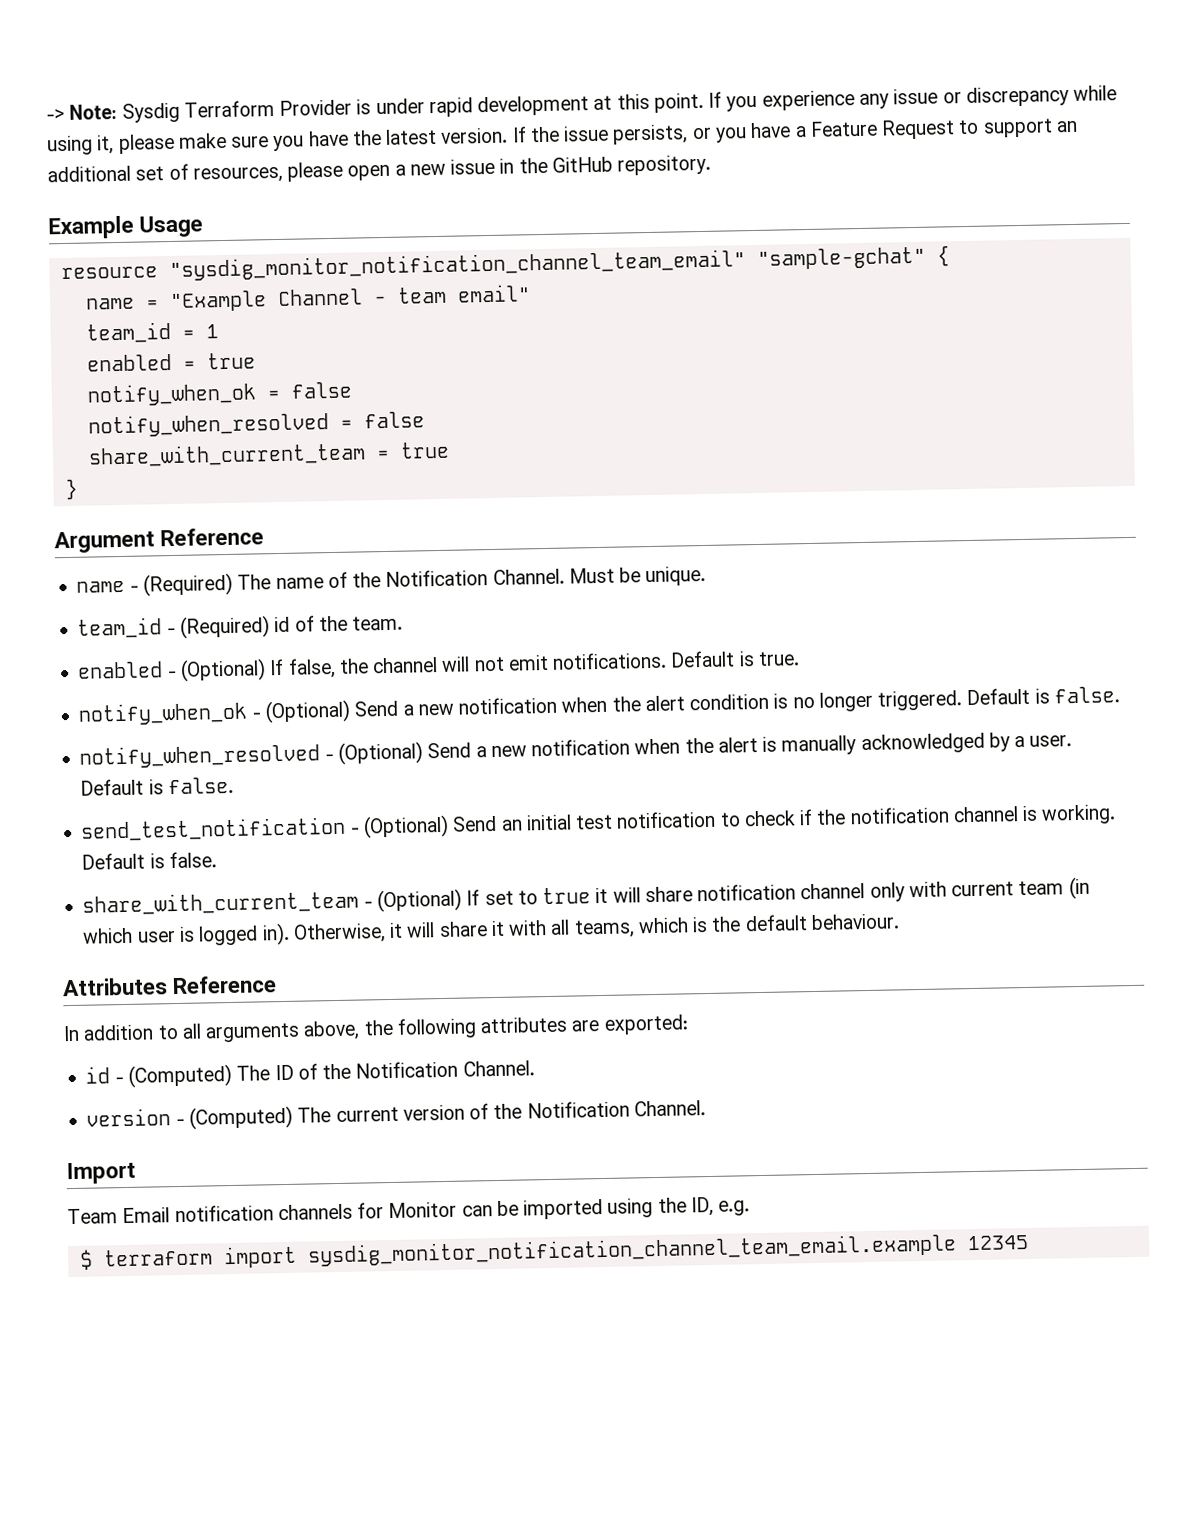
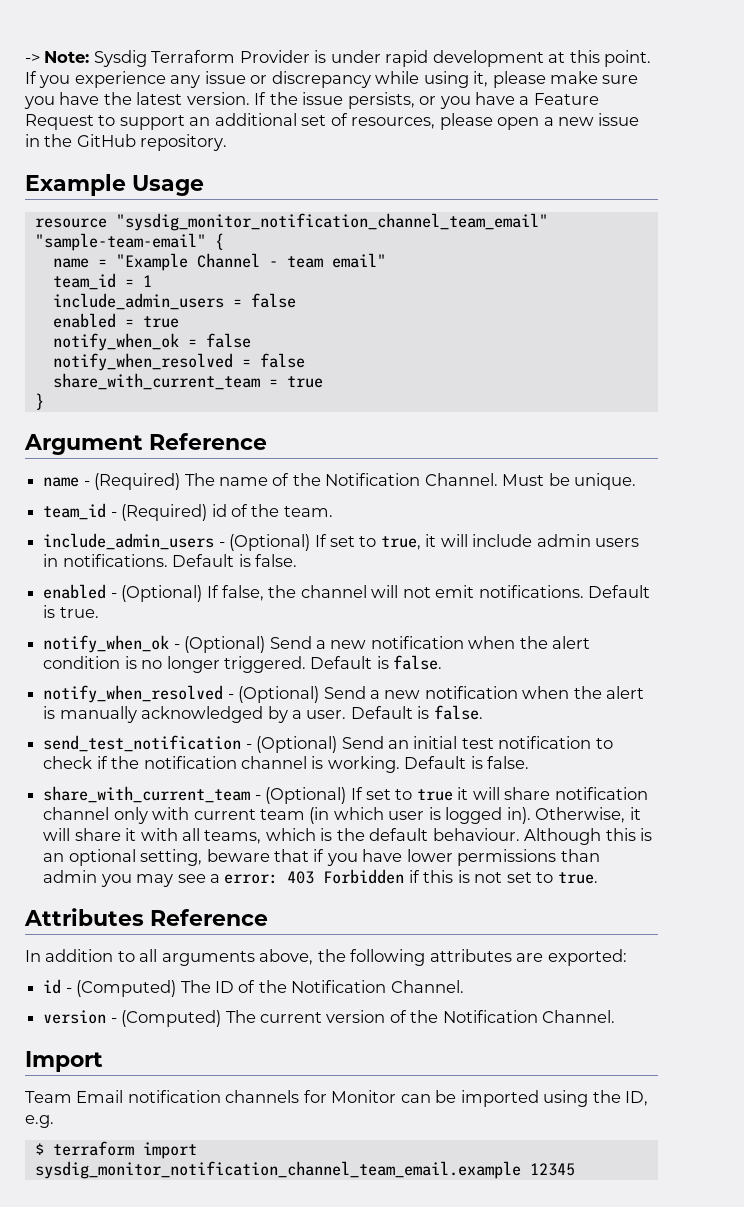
[756,246,926,270] "sample-gchat" -> [34,233,206,251] "sample-team-email"
(219, 331) none -> [52,293,296,310] // include_admin_users = false
(404, 623) none -> [43,533,640,551] [43,554,297,567] // include_admin_users - (Optional) If set to true, it will include admin users in notifications. Default is false.
(900, 922) none -> [524,828,653,845] [43,849,600,866] [43,869,598,887] Although this is an optional setting, beware that if you have lower permissions than admin you may see a error: 403 Forbidden if this is not set to true.

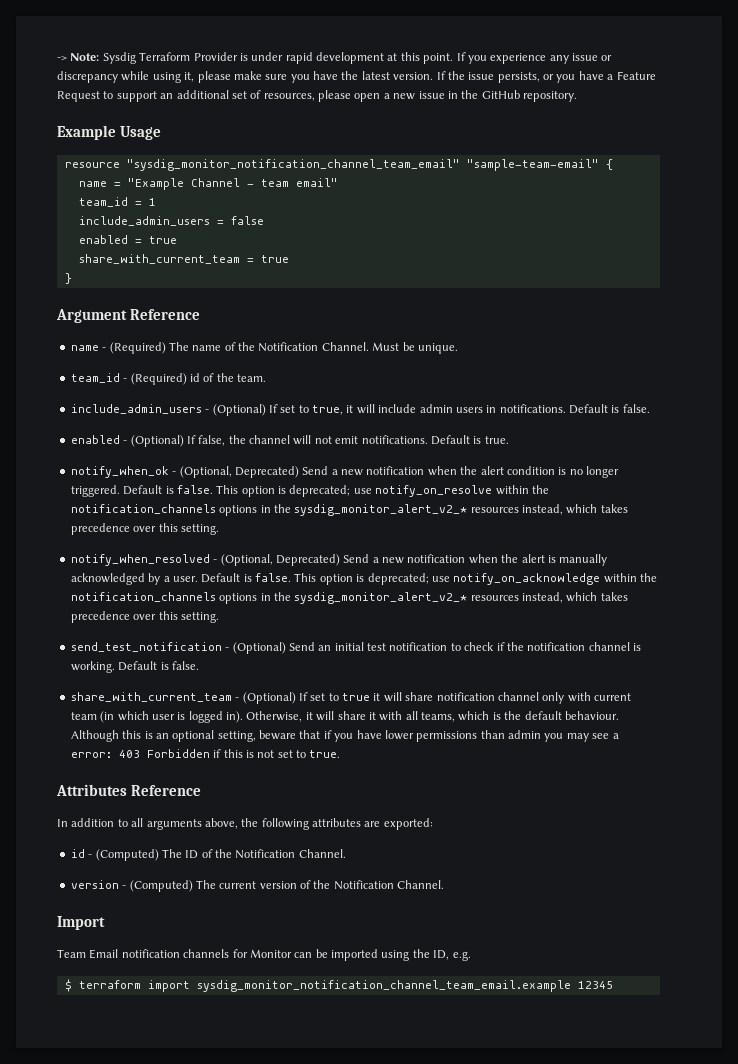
[52,333,251,351] [52,353,305,371] // notify_when_ok = false // notify_when_resolved = false -> (177, 240) none
[184,636,266,653] (Optional) -> [179,466,299,478] (Optional, Deprecated)
(443, 662) none -> [216,485,549,497] [70,504,628,516] [70,523,219,535] This option is deprecated; use notify_on_resolve within the notification_channels options in the sysdig_monitor_alert_v2_* resources instead, which takes precedence over this setting.
[238,686,320,703] (Optional) -> [220,554,340,566] (Optional, Deprecated)
(483, 712) none -> [294,573,657,585] [70,592,628,604] [70,611,219,623] This option is deprecated; use notify_on_acknowledge within the notification_channels options in the sysdig_monitor_alert_v2_* resources instead, which takes precedence over this setting.

